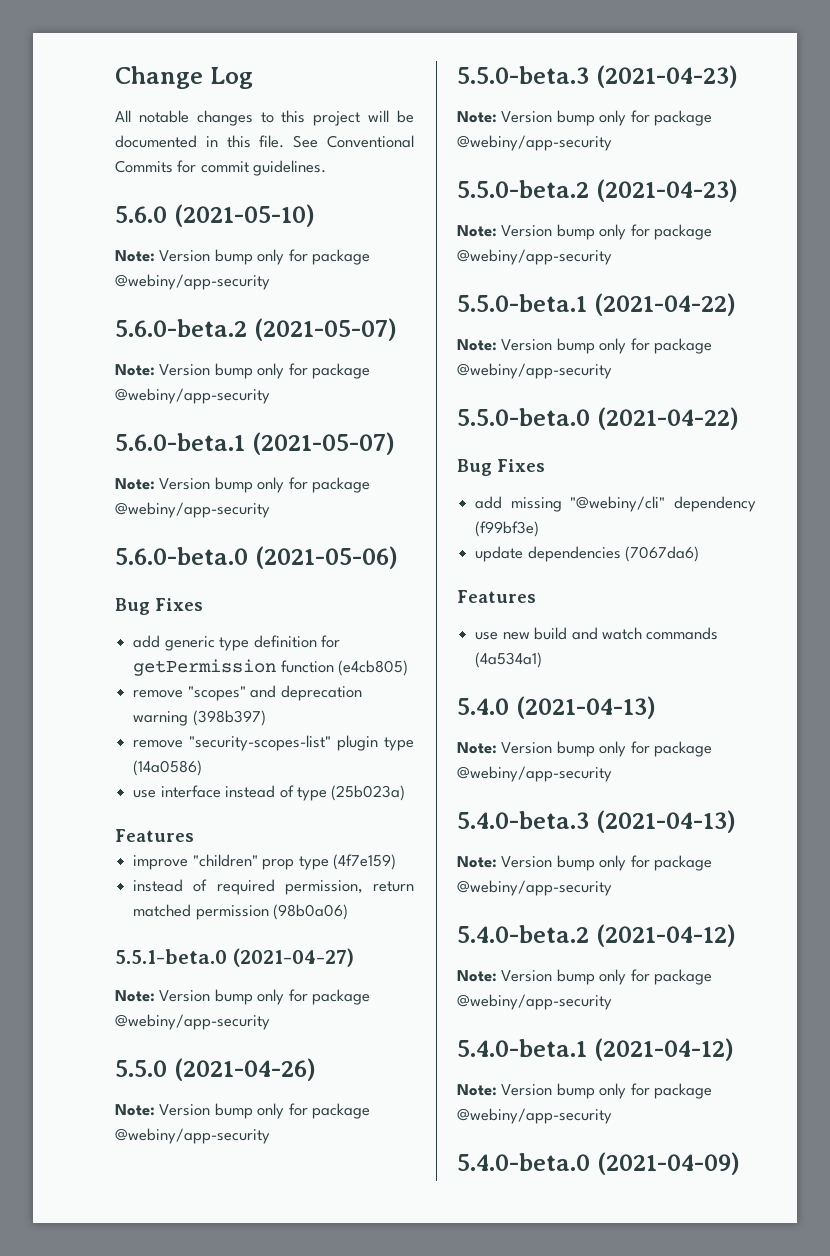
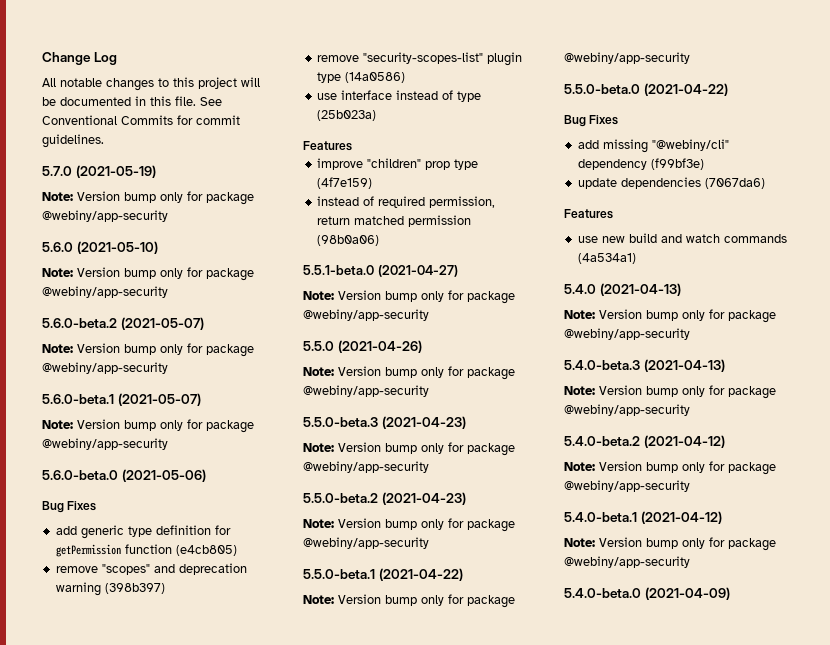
(327, 168) none -> [42,165,156,178] [42,191,254,205] [42,210,168,222] // 5.7.0 (2021-05-19) // Note: Version bump only for package @webiny/app-security

